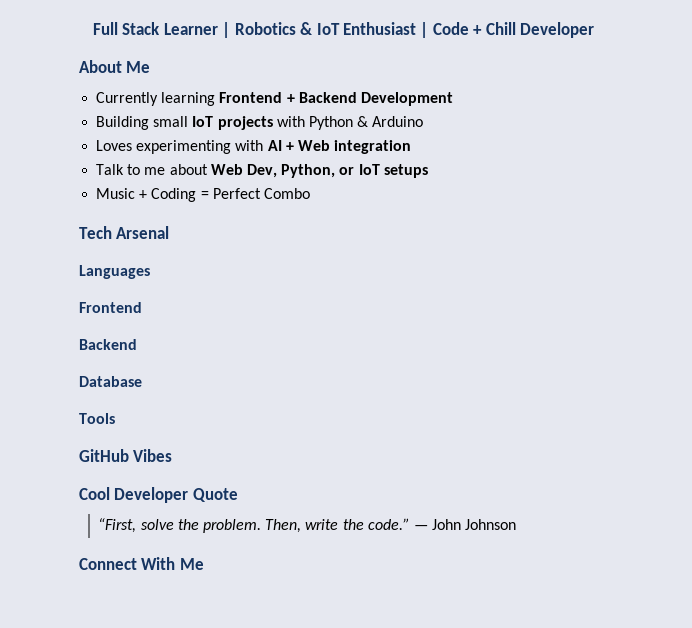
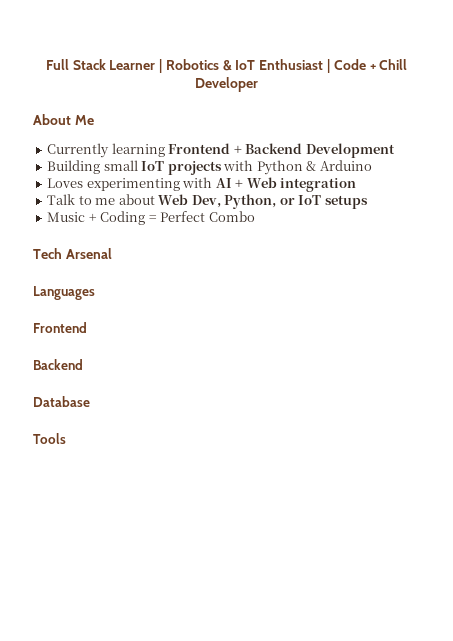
[79,449,173,462] [79,487,238,503] [98,518,517,533] [79,557,204,570] // GitHub Vibes // Cool Developer Quote // “First, solve the problem. Then, write the code.” — John Johnson // Connect With Me -> (66, 438) none

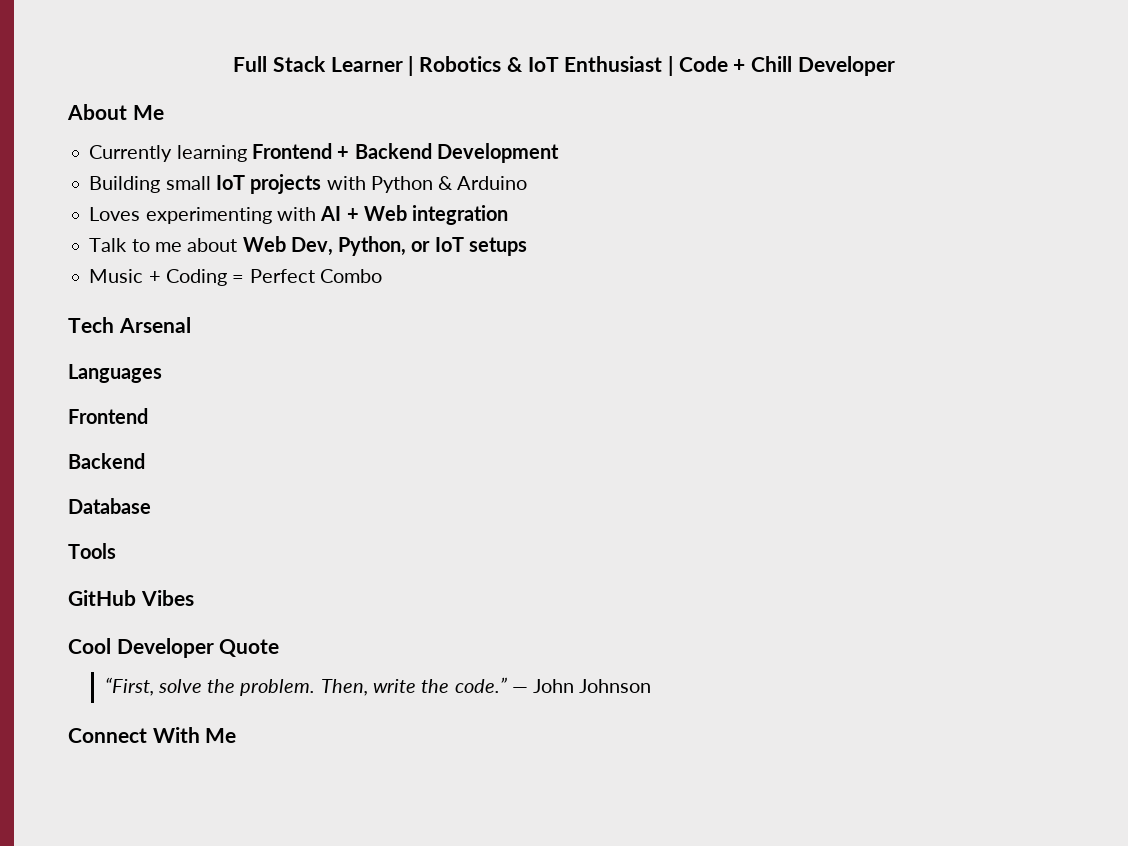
(66, 438) none -> [68,590,194,606] [68,638,280,658] [104,677,652,696] [68,727,237,743] // GitHub Vibes // Cool Developer Quote // “First, solve the problem. Then, write the code.” — John Johnson // Connect With Me

